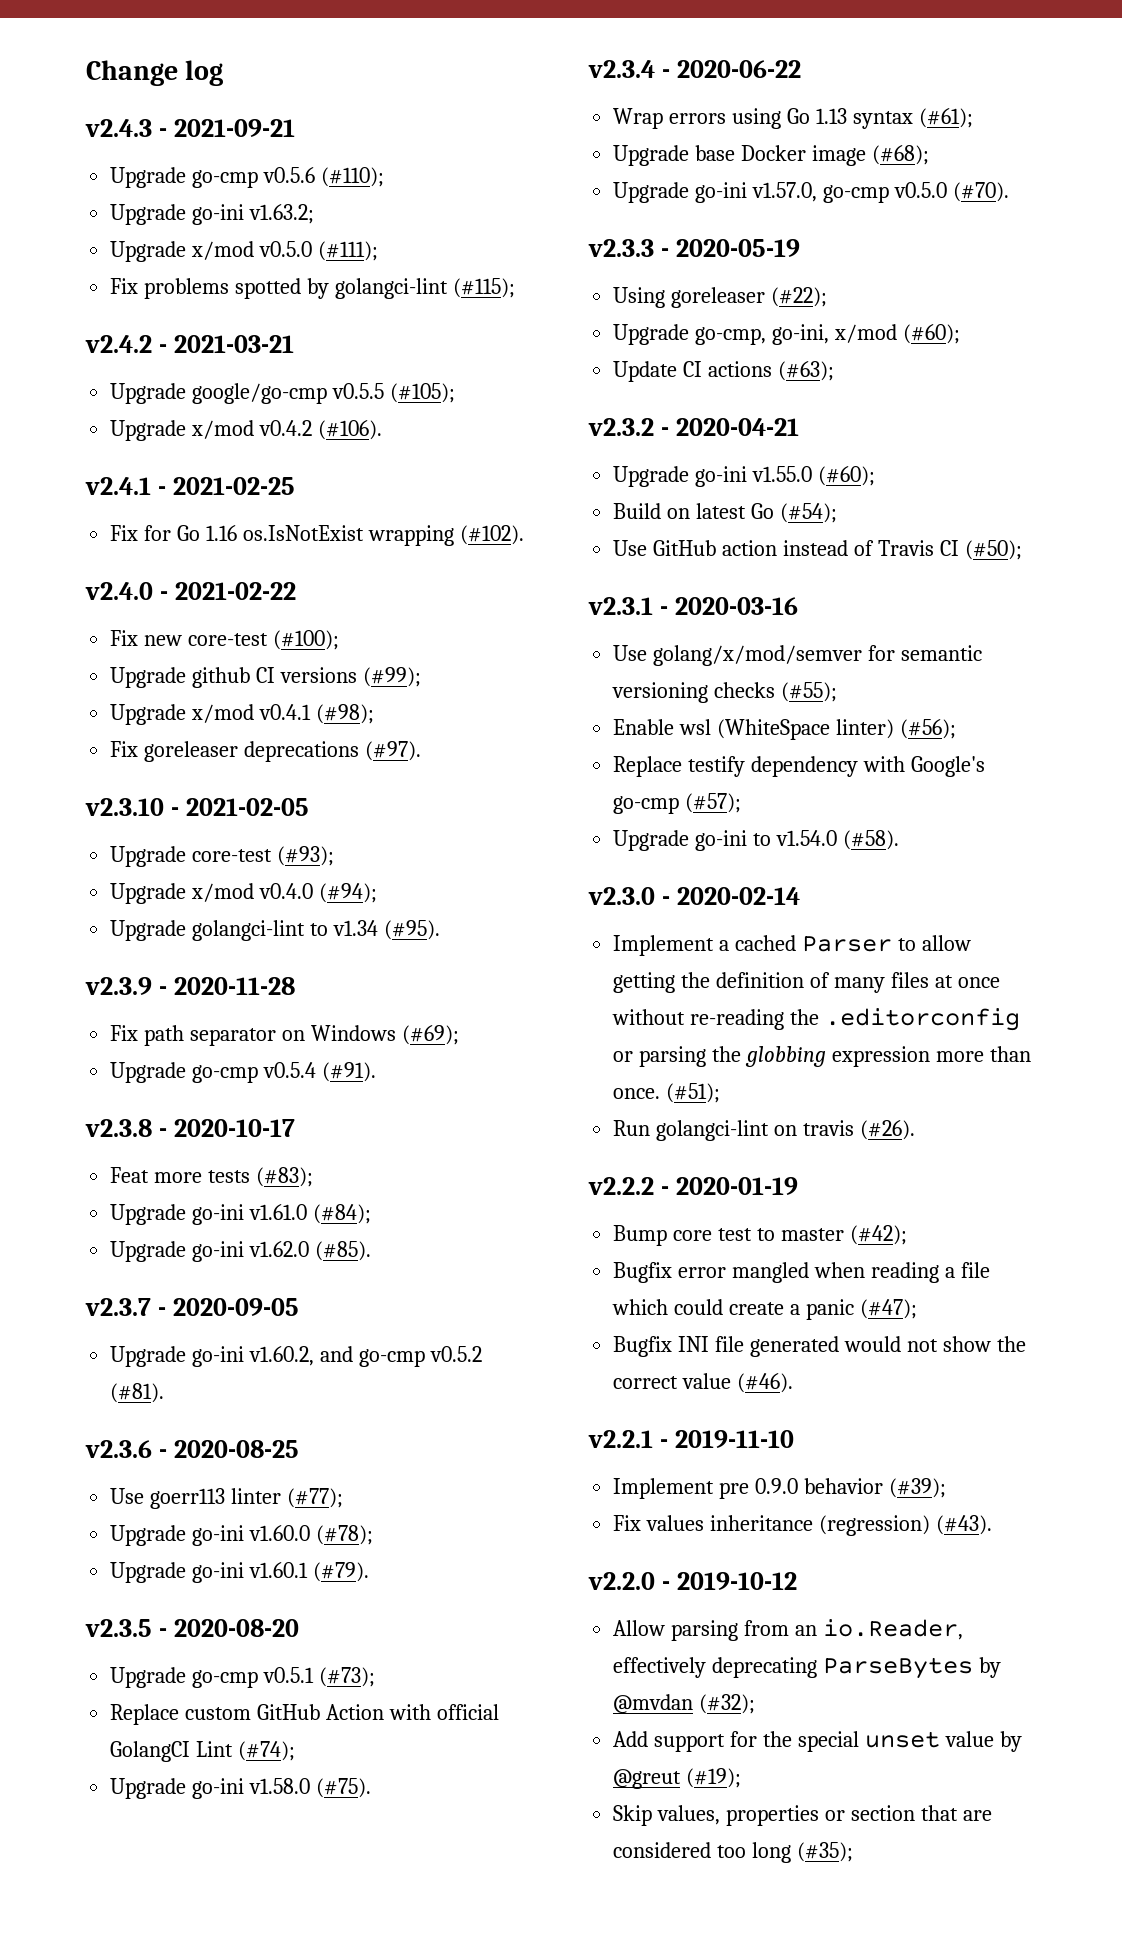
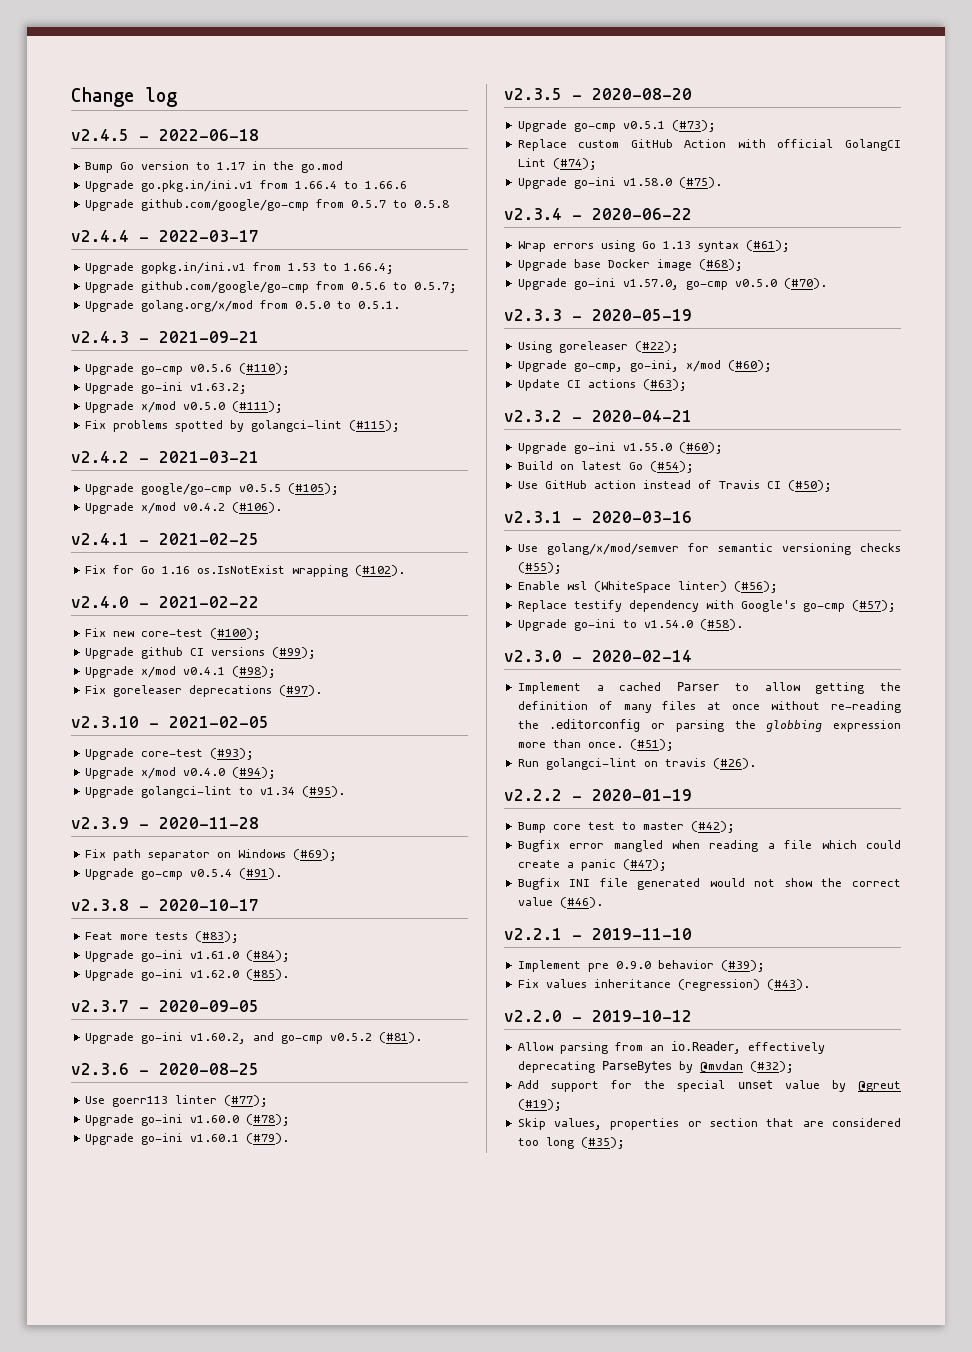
(224, 73) none -> [71,129,259,141] [84,161,343,173] [84,180,407,192] [84,199,449,211] [71,230,259,242] [84,262,394,274] [84,281,457,293] [84,300,400,312] // v2.4.5 - 2022-06-18 // Bump Go version to 1.17 in the go.mod // Upgrade go.pkg.in/ini.v1 from 1.66.4 to 1.66.6 // Upgrade github.com/google/go-cmp from 0.5.7 to 0.5.8 // v2.4.4 - 2022-03-17 // Upgrade gopkg.in/ini.v1 from 1.53 to 1.66.4; // Upgrade github.com/google/go-cmp from 0.5.6 to 0.5.7; // Upgrade golang.org/x/mod from 0.5.0 to 0.5.1.

